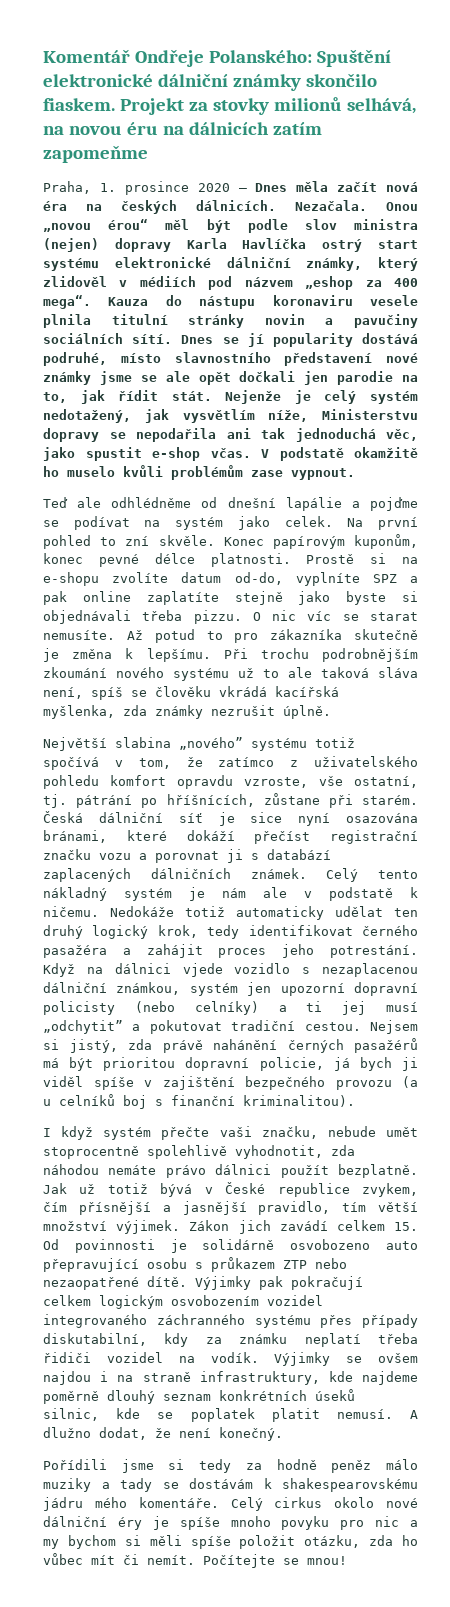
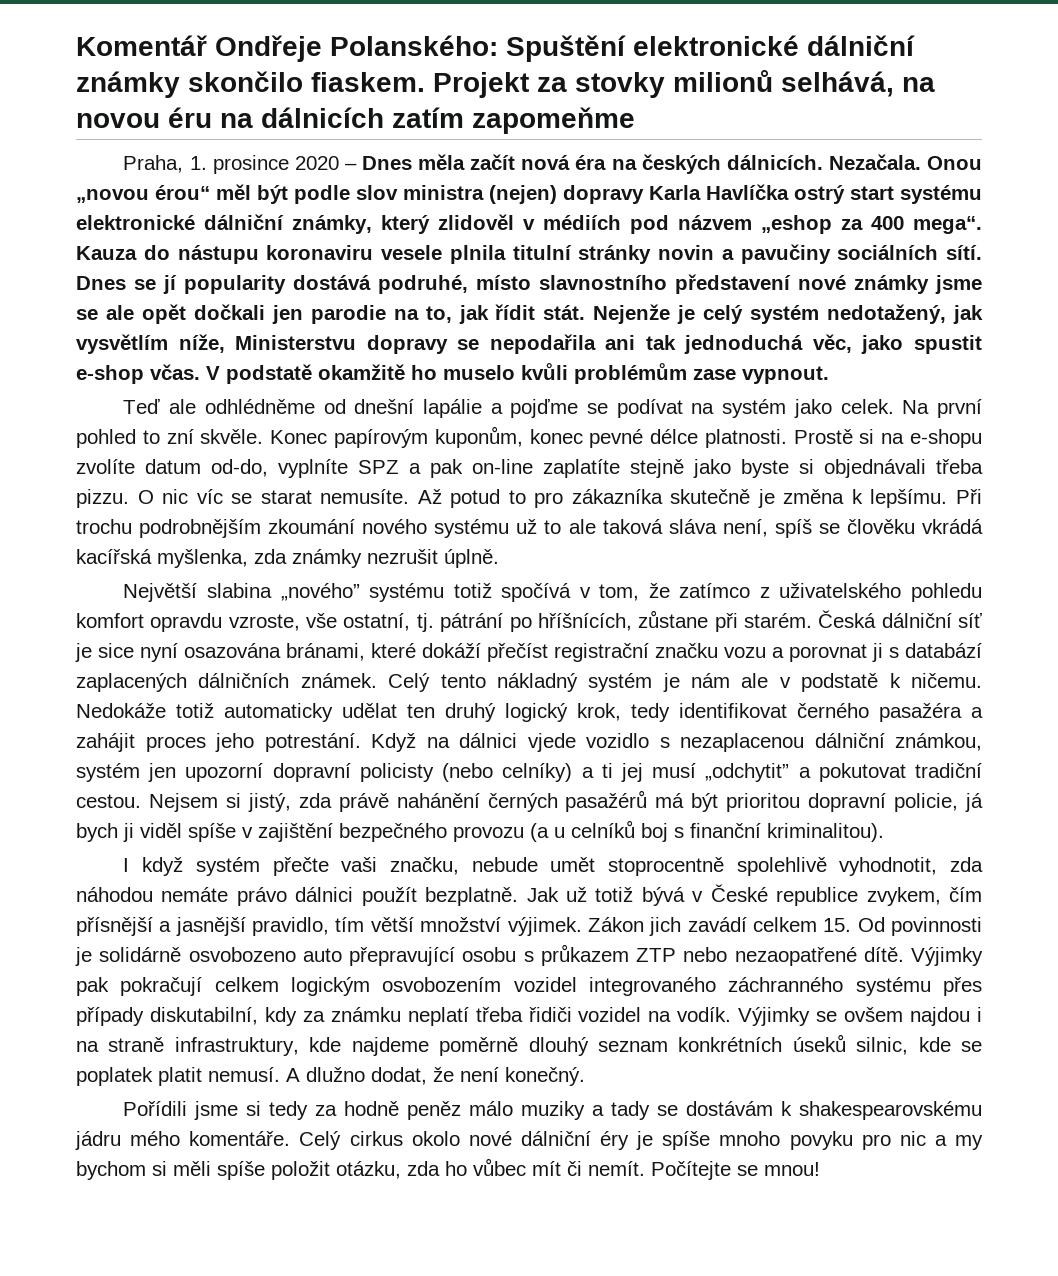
[82,591,131,602] online -> [472,459,533,474] on-line

